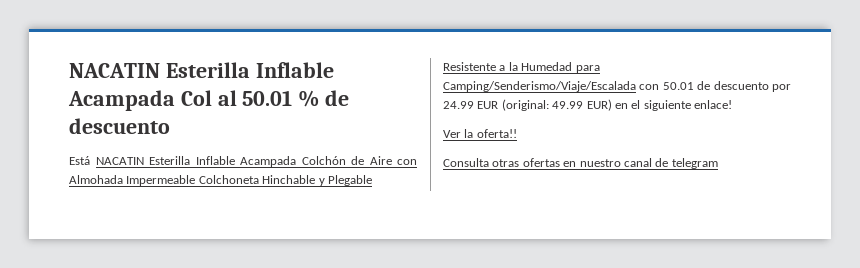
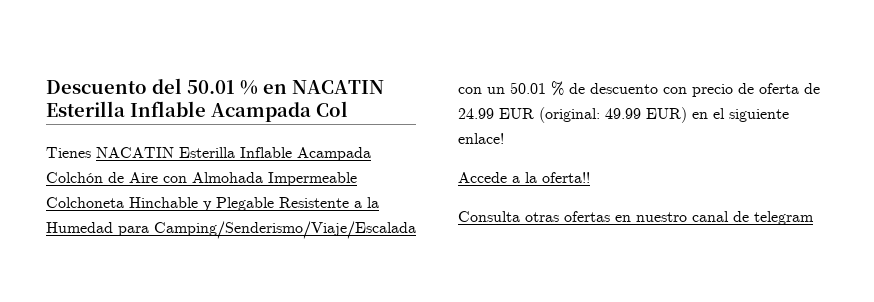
(69, 70) none -> [46,78,287,95] Descuento del 50.01 % en
[217,90,350,107] [69,118,170,134] [69,156,90,165] al 50.01 % de descuento // Está -> [46,147,91,158] // Tienes
[662,81,791,92] 50.01 de descuento por -> [487,81,820,97] un 50.01 % de descuento con precio de oferta de
[443,130,461,138] Ver -> [458,172,520,183] Accede a

